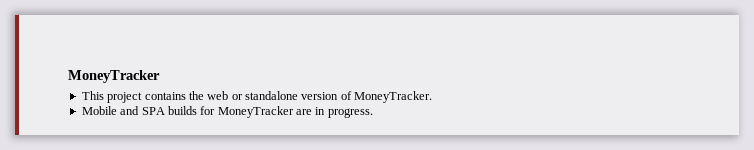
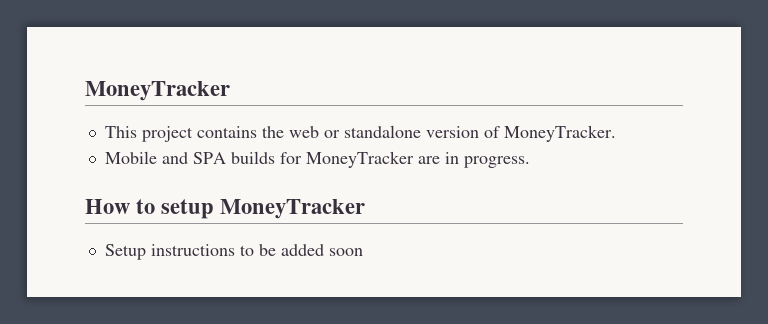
(373, 113) none -> [85,199,366,219] [104,244,363,260] // How to setup MoneyTracker // Setup instructions to be added soon

